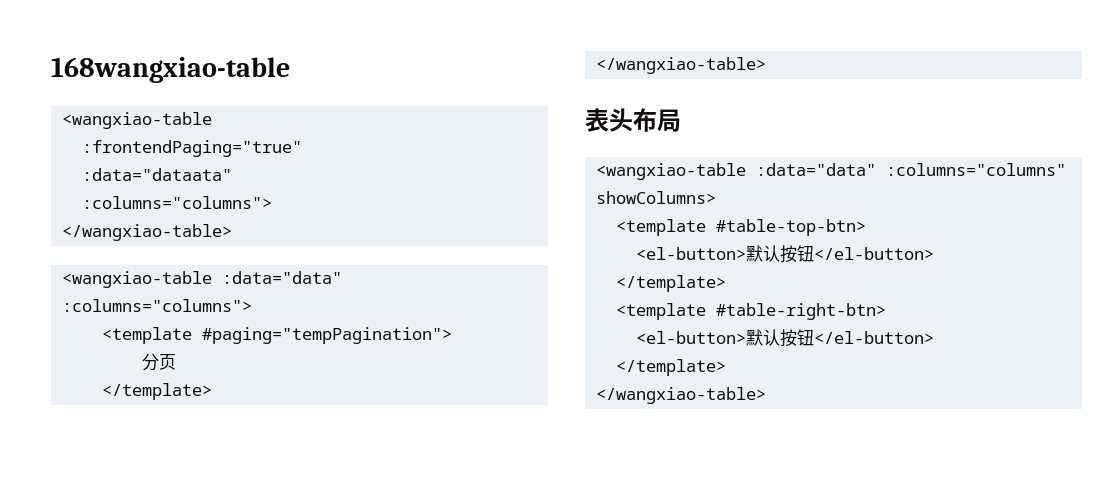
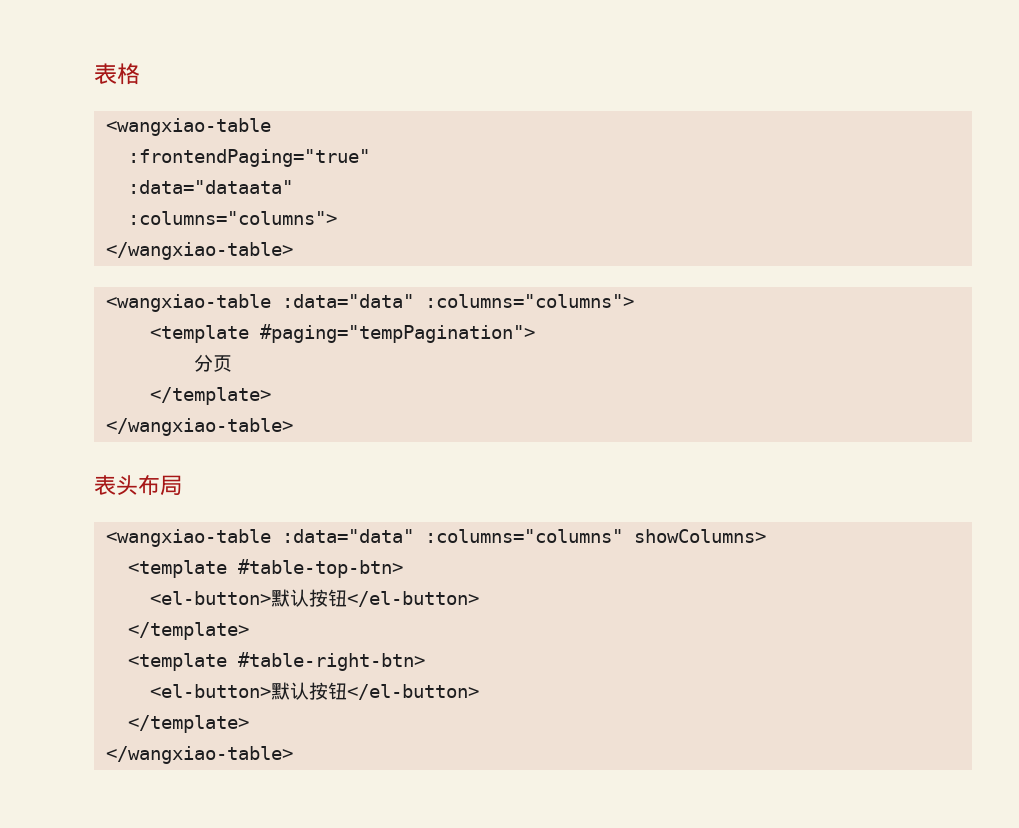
[51,57,290,83] 168wangxiao-table -> [94,63,140,85] 表格

